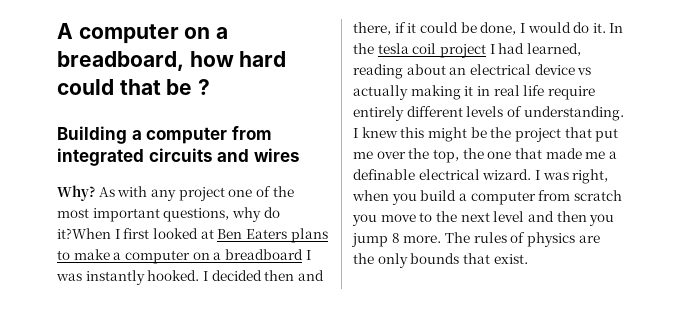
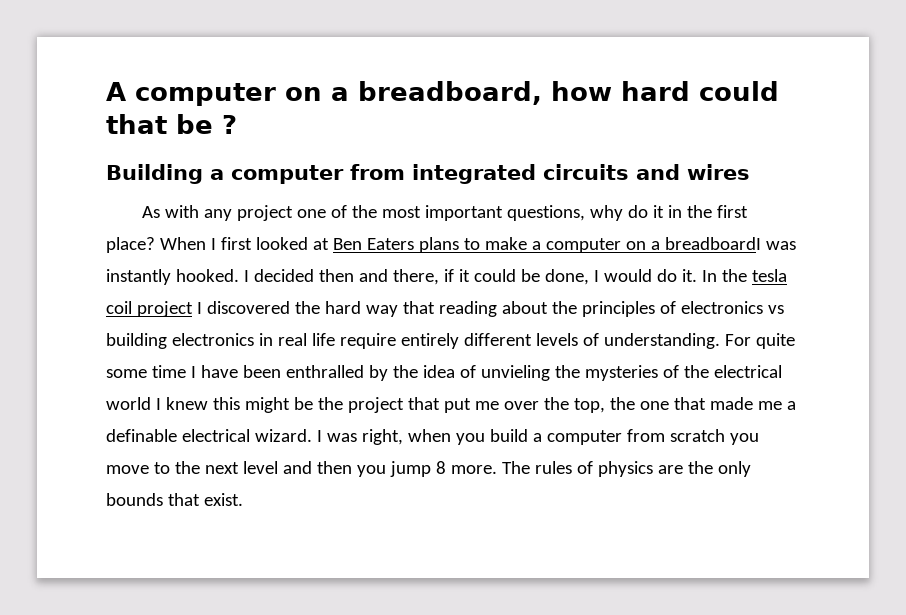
[57,185,95,201] Why? -> (750, 172) none
[57,228,111,239] it?When -> [652,205,748,218] [106,237,206,253] it in the first place? When
[224,249,311,260] breadboard I -> [664,237,761,250] breadboardI
[498,43,581,56] [353,64,592,79] [353,85,474,100] had learned, reading about an electrical device vs actually making it -> [206,301,784,317] [106,333,254,349] discovered the hard way that reading about the principles of electronics vs building electronics
(624, 113) none -> [724,333,795,349] [106,365,782,381] [106,397,151,410] For quite some time I have been enthralled by the idea of unvieling the mysteries of the electrical world

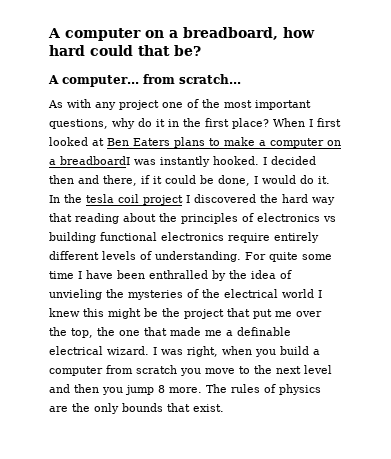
[176,114,237,134] [106,164,750,184] be ? // Building a computer from integrated circuits and wires -> [174,45,201,56] [48,74,241,87] be? // A computer... from scratch...
[171,333,335,346] electronics in real life -> [100,232,224,241] functional electronics

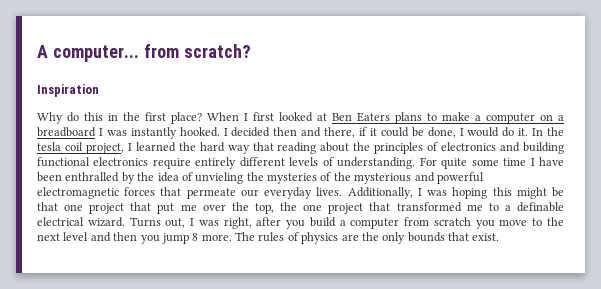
[48,27,315,41] [49,45,201,56] [48,74,241,87] [48,99,311,110] [49,118,165,129] A computer on a breadboard, how hard could that be? // A computer... from scratch... // As with any project one of the most important questions, why do it -> [37,44,251,62] [37,84,99,97] [37,112,103,124] A computer... from scratch? // Inspiration // Why do this
[60,156,130,165] breadboardI -> [37,127,103,137] breadboard I
[143,194,256,205] project I discovered -> [85,142,176,154] project, I learned
[323,216,336,222] vs -> [500,142,521,152] and
[224,289,322,298] [49,308,80,317] electrical world I knew -> [354,172,484,184] [37,187,488,199] mysterious and powerful electromagnetic forces that permeate our everyday lives. Additionally, I was hoping
[162,308,180,317] the -> [37,202,84,211] that one
[144,327,222,336] that made me -> [328,202,499,214] project that transformed me to
(149, 350) none -> [129,217,186,228] Turns out,
[222,346,252,355] when -> [256,217,282,226] after

